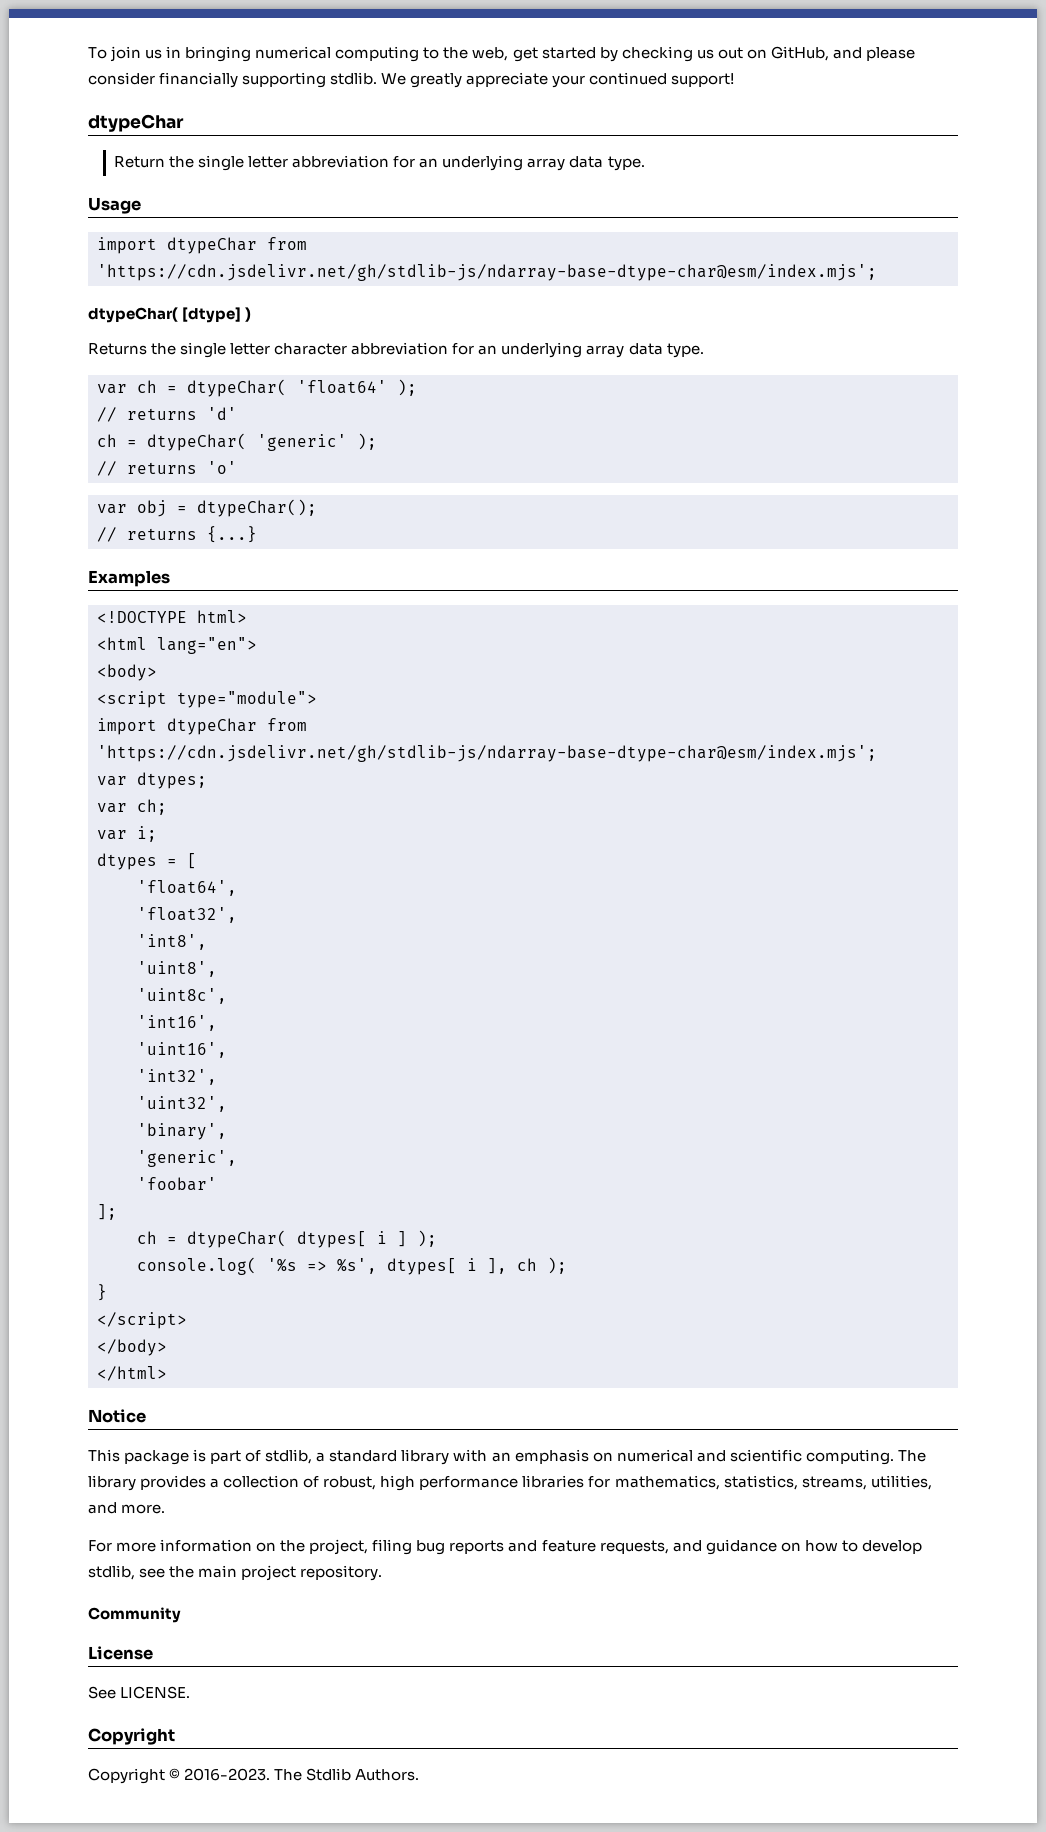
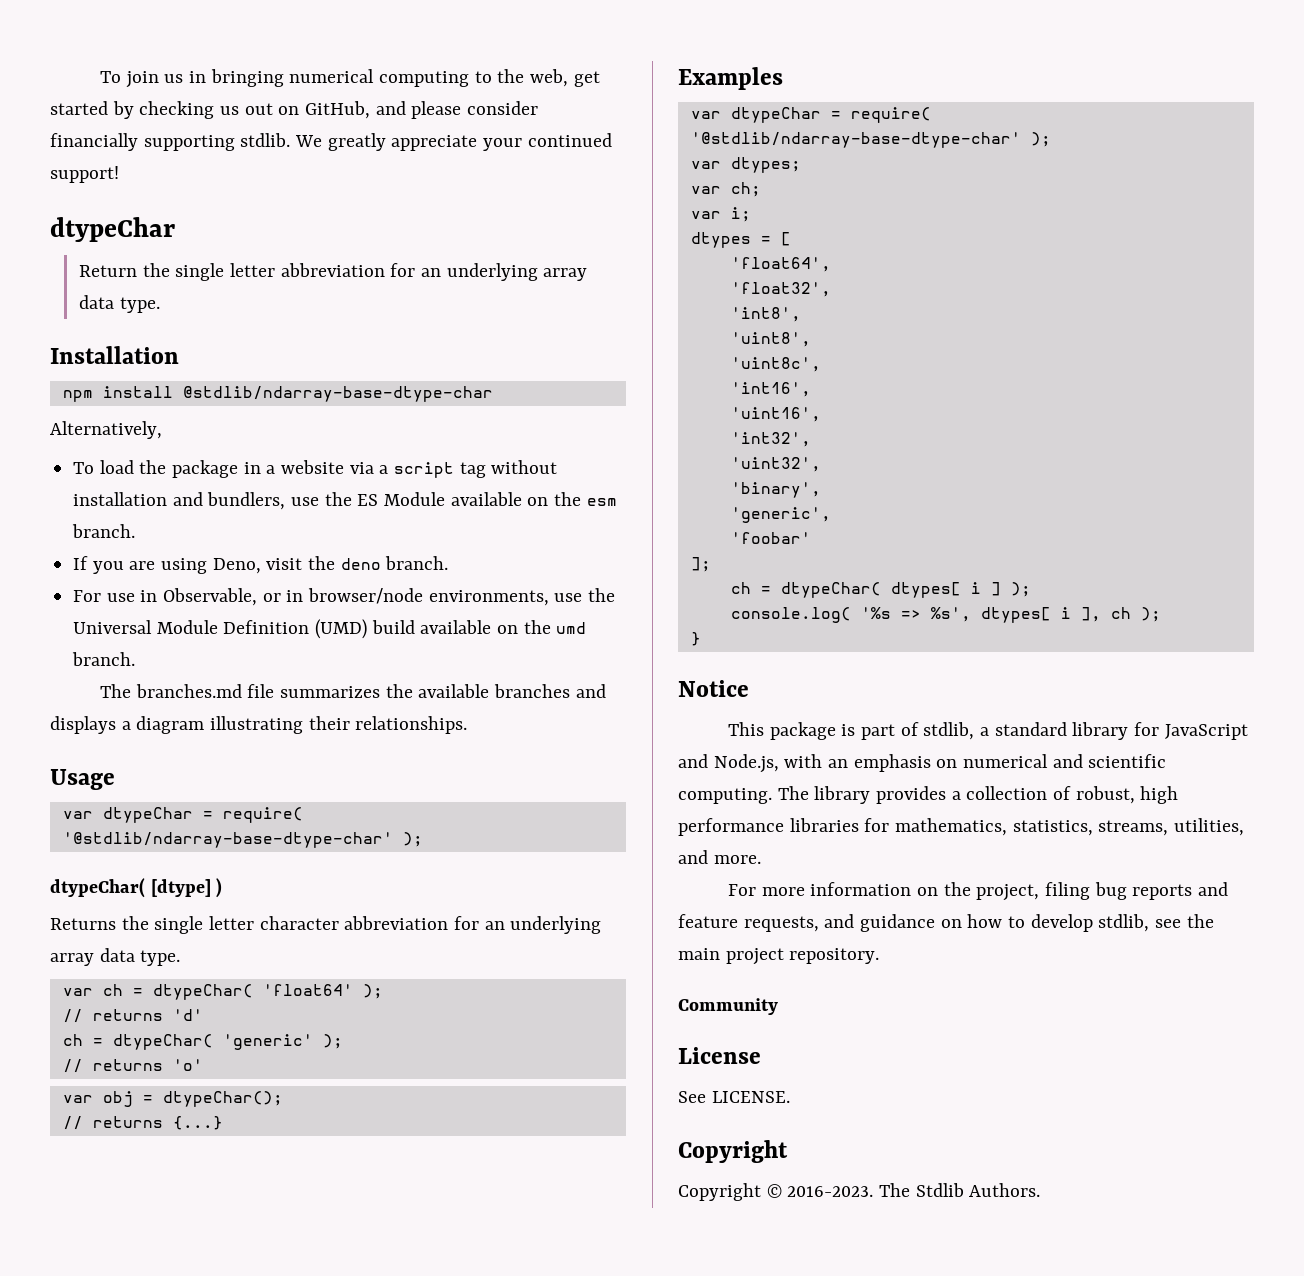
[88,197,141,214] [97,237,307,254] [97,264,877,281] Usage // import dtypeChar from 'https://cdn.jsdelivr.net/gh/stdlib-js/ndarray-base-dtype-char@esm/index.mjs'; -> [50,346,179,364] [62,386,493,402] [50,421,162,439] [73,460,558,478] [73,492,617,510] [72,524,136,538] [73,556,449,574] [73,588,616,606] [73,619,587,639] [72,652,136,666] [99,684,606,698] [50,716,468,734] [50,769,115,790] [62,807,303,823] [62,832,423,848] Installation // npm install @stdlib/ndarray-base-dtype-char // Alternatively, // To load the package in a website via a script tag without installation and bundlers, use the ES Module available on the esm branch. // If you are using Deno, visit the deno branch. // For use in Observable, or in browser/node environments, use the Universal Module Definition (UMD) build available on the umd branch. // The branches.md file summarizes the available branches and displays a diagram illustrating their relationships. // Usage // var dtypeChar = require( '@stdlib/ndarray-base-dtype-char' );
[97,610,247,623] [97,637,257,654] [97,664,157,681] [97,691,317,708] [97,718,307,735] [97,745,877,762] <!DOCTYPE html> // <html lang="en"> // <body> // <script type="module"> // import dtypeChar from 'https://cdn.jsdelivr.net/gh/stdlib-js/ndarray-base-dtype-char@esm/index.mjs'; -> [690,107,931,123] [690,132,1051,148] var dtypeChar = require( '@stdlib/ndarray-base-dtype-char' );
[97,1312,187,1329] [97,1339,167,1356] [97,1366,167,1381] // </script> // </body> // </html> -> (701, 639) none
(450, 1457) none -> [1133,722,1248,740] [678,754,779,773] for JavaScript and Node.js,

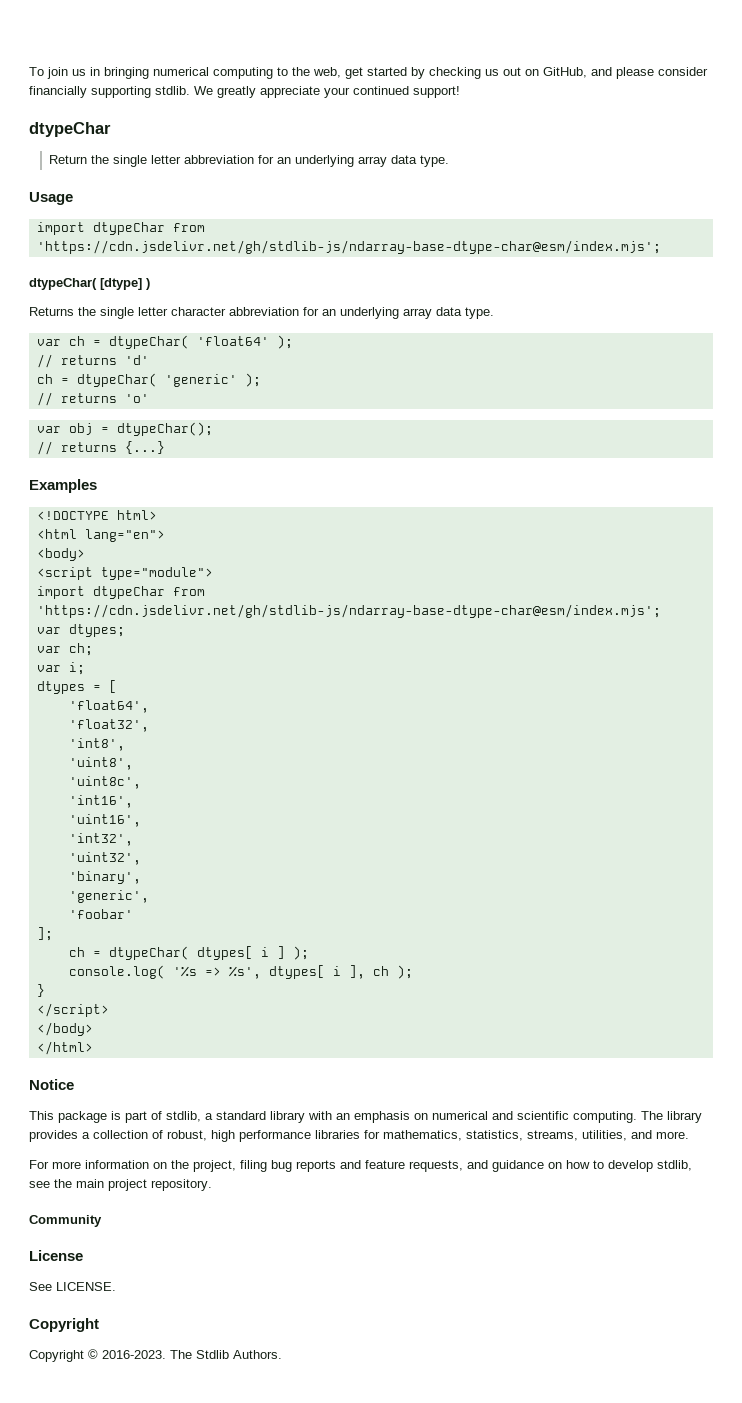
[50,346,179,364] [62,386,493,402] [50,421,162,439] [73,460,558,478] [73,492,617,510] [72,524,136,538] [73,556,449,574] [73,588,616,606] [73,619,587,639] [72,652,136,666] [99,684,606,698] [50,716,468,734] [50,769,115,790] [62,807,303,823] [62,832,423,848] Installation // npm install @stdlib/ndarray-base-dtype-char // Alternatively, // To load the package in a website via a script tag without installation and bundlers, use the ES Module available on the esm branch. // If you are using Deno, visit the deno branch. // For use in Observable, or in browser/node environments, use the Universal Module Definition (UMD) build available on the umd branch. // The branches.md file summarizes the available branches and displays a diagram illustrating their relationships. // Usage // var dtypeChar = require( '@stdlib/ndarray-base-dtype-char' ); -> [29,192,73,205] [36,222,205,235] [36,240,661,254] Usage // import dtypeChar from 'https://cdn.jsdelivr.net/gh/stdlib-js/ndarray-base-dtype-char@esm/index.mjs';
[690,107,931,123] [690,132,1051,148] var dtypeChar = require( '@stdlib/ndarray-base-dtype-char' ); -> [36,510,157,520] [36,529,165,542] [36,548,85,561] [36,567,213,580] [36,586,205,599] [36,604,661,618] <!DOCTYPE html> // <html lang="en"> // <body> // <script type="module"> // import dtypeChar from 'https://cdn.jsdelivr.net/gh/stdlib-js/ndarray-base-dtype-char@esm/index.mjs';
(701, 639) none -> [36,1003,109,1017] [36,1022,93,1036] [36,1041,93,1055] // </script> // </body> // </html>
[1133,722,1248,740] [678,754,779,773] for JavaScript and Node.js, -> (305, 1117) none

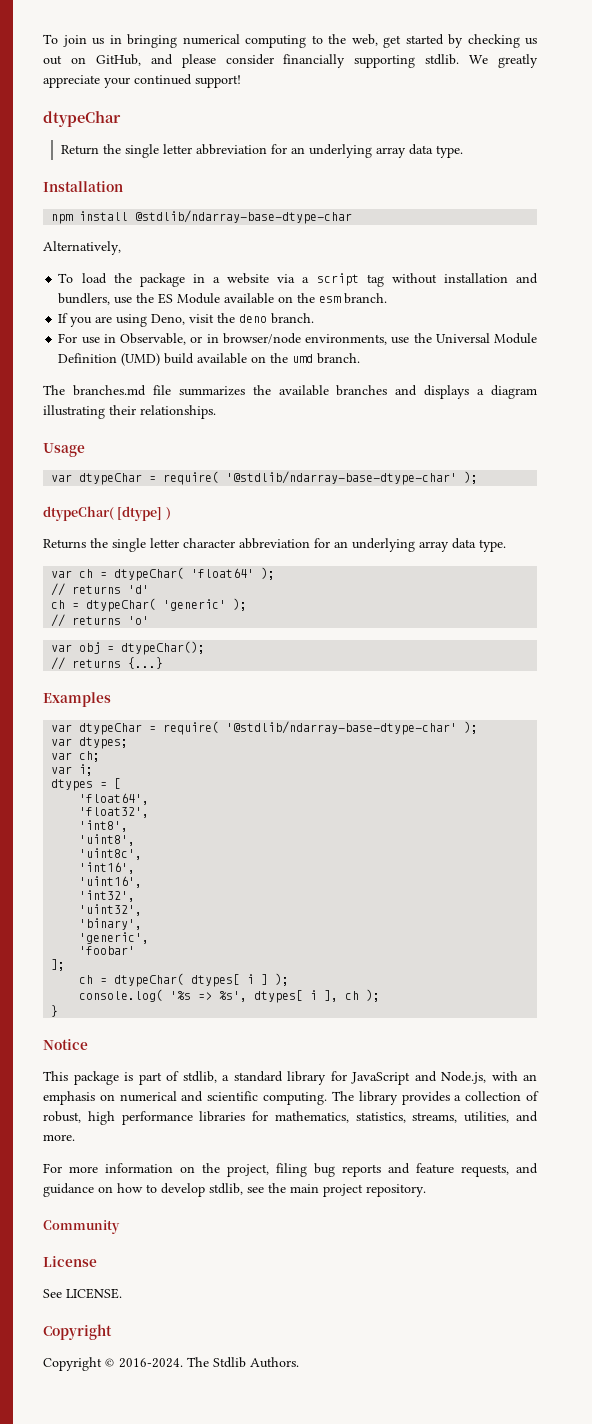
[29,192,73,205] [36,222,205,235] [36,240,661,254] Usage // import dtypeChar from 'https://cdn.jsdelivr.net/gh/stdlib-js/ndarray-base-dtype-char@esm/index.mjs'; -> [43,181,123,192] [51,210,353,224] [43,241,121,255] [58,273,539,287] [58,293,388,305] [58,313,315,327] [58,333,538,345] [58,353,361,366] [43,385,537,399] [43,405,216,419] [43,443,85,457] [51,471,479,485] Installation // npm install @stdlib/ndarray-base-dtype-char // Alternatively, // To load the package in a website via a script tag without installation and bundlers, use the ES Module available on the esm branch. // If you are using Deno, visit the deno branch. // For use in Observable, or in browser/node environments, use the Universal Module Definition (UMD) build available on the umd branch. // The branches.md file summarizes the available branches and displays a diagram illustrating their relationships. // Usage // var dtypeChar = require( '@stdlib/ndarray-base-dtype-char' );
[36,510,157,520] [36,529,165,542] [36,548,85,561] [36,567,213,580] [36,586,205,599] [36,604,661,618] <!DOCTYPE html> // <html lang="en"> // <body> // <script type="module"> // import dtypeChar from 'https://cdn.jsdelivr.net/gh/stdlib-js/ndarray-base-dtype-char@esm/index.mjs'; -> [51,721,479,735] var dtypeChar = require( '@stdlib/ndarray-base-dtype-char' );
[36,1003,109,1017] [36,1022,93,1036] [36,1041,93,1055] // </script> // </body> // </html> -> (59, 1011) none
(305, 1117) none -> [330,1071,486,1085] for JavaScript and Node.js,
[102,1350,166,1359] 2016-2023. -> [119,1358,183,1368] 2016-2024.

